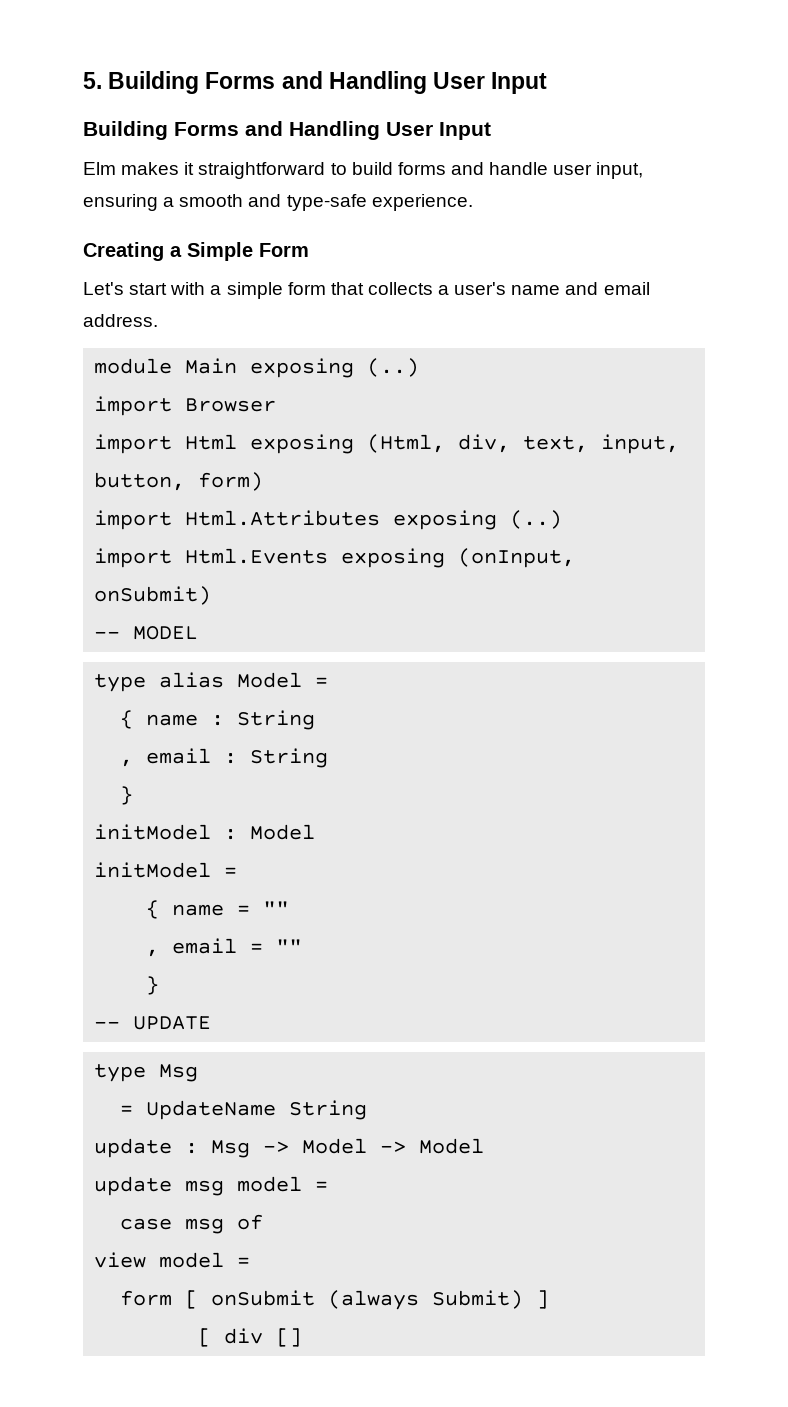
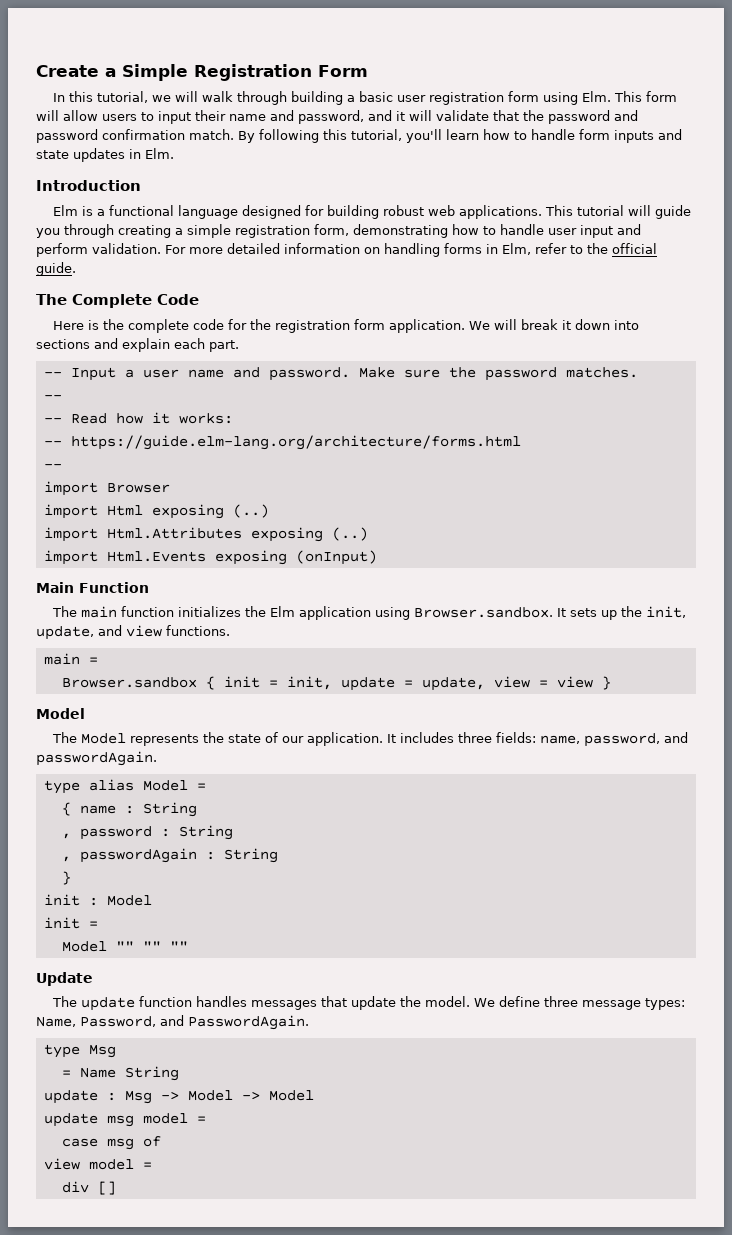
[83,71,548,94] [83,121,491,140] [83,162,644,179] [83,194,473,211] [83,242,309,261] [83,282,650,299] [83,314,158,327] [94,358,420,378] 5. Building Forms and Handling User Input // Building Forms and Handling User Input // Elm makes it straightforward to build forms and handle user input, ensuring a smooth and type-safe experience. // Creating a Simple Form // Let's start with a simple form that collects a user's name and email address. // module Main exposing (..) -> [36,64,368,81] [52,91,677,105] [36,110,638,124] [36,129,682,143] [36,148,174,162] [36,180,141,191] [52,205,691,219] [36,224,641,238] [36,243,657,257] [36,262,76,276] [36,294,199,308] [52,319,639,333] [36,338,239,352] [43,367,638,381] [43,395,62,400] [43,412,233,424] [43,435,521,450] [43,464,62,469] Create a Simple Registration Form // In this tutorial, we will walk through building a basic user registration form using Elm. This form will allow users to input their name and password, and it will validate that the password and password confirmation match. By following this tutorial, you'll learn how to handle form inputs and state updates in Elm. // Introduction // Elm is a functional language designed for building robust web applications. This tutorial will guide you through creating a simple registration form, demonstrating how to handle user input and perform validation. For more detailed information on handling forms in Elm, refer to the official guide. // The Complete Code // Here is the complete code for the registration form application. We will break it down into sections and explain each part. // -- Input a user name and password. Make sure the password matches. // -- // -- Read how it works: // -- https://guide.elm-lang.org/architecture/forms.html // --
[367,434,680,454] [94,472,264,491] (Html, div, text, input, button, form) -> [232,504,269,518] (..)
[458,548,576,568] [94,586,212,605] [94,626,199,640] (onInput, onSubmit) // -- MODEL -> [295,550,377,565] [36,582,149,593] [51,606,686,620] [36,625,230,640] [43,653,98,665] [61,676,611,691] [36,708,85,719] [51,732,688,747] [36,751,157,766] (onInput) // Main Function // The main function initializes the Elm application using Browser.sandbox. It sets up the init, update, and view functions. // main = // Browser.sandbox { init = init, update = update, view = view } // Model // The Model represents the state of our application. It includes three fields: name, password, and passwordAgain.
[146,748,212,764] email -> [79,825,233,840] [61,848,197,863] password : String // , passwordAgain
[94,824,212,840] initModel -> [43,894,80,906] init
[94,862,238,878] [146,900,290,919] [146,938,303,957] [146,976,160,995] [94,1016,212,1030] initModel = // { name = "" // , email = "" // } // -- UPDATE -> [43,917,98,929] [61,941,188,952] [36,972,93,986] [51,996,685,1011] [36,1015,309,1030] init = // Model "" "" "" // Update // The update function handles messages that update the model. We define three message types: Name, Password, and PasswordAgain.
[146,1100,277,1120] UpdateName -> [79,1067,116,1078] Name
[120,1290,550,1310] [198,1328,212,1347] form [ onSubmit (always Submit) ] // [ -> (152, 1165) none

